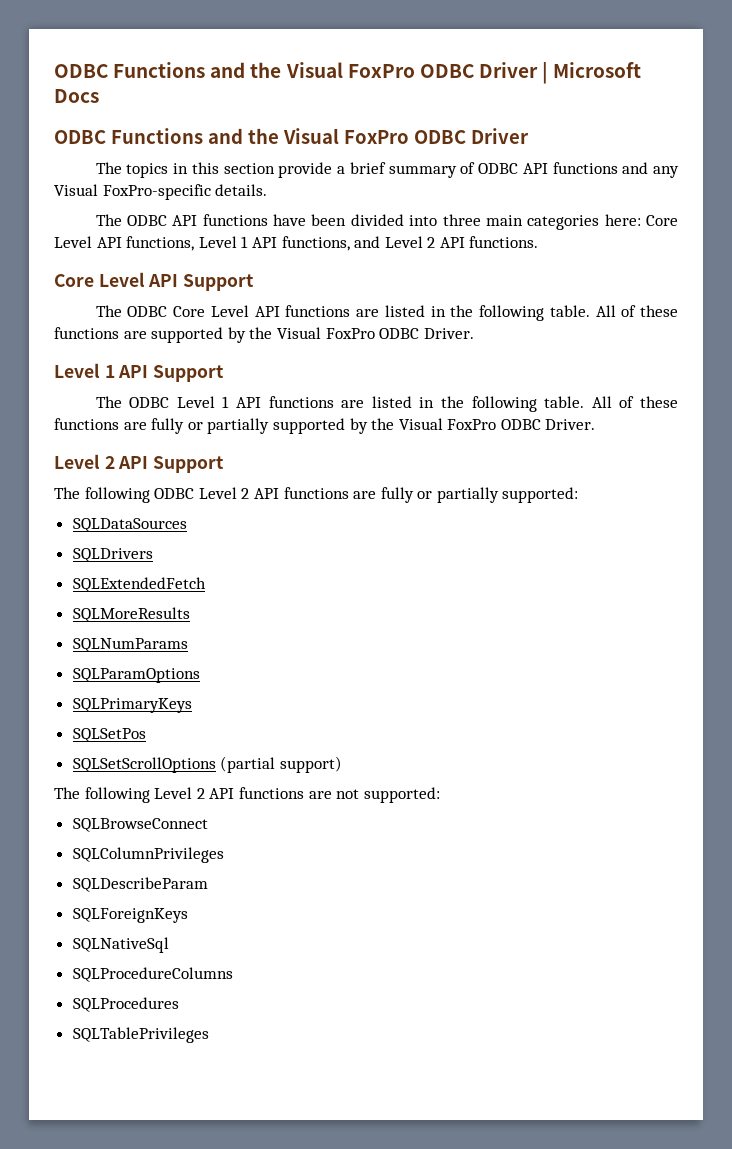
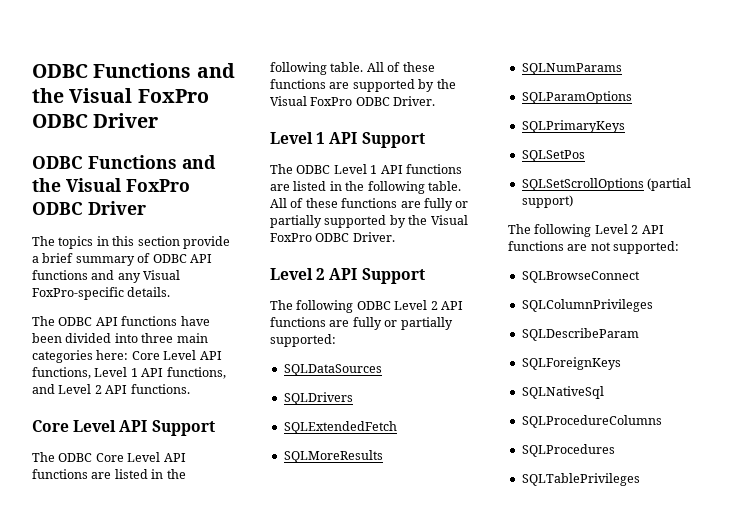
[54,62,642,84] [54,89,99,103] ODBC Functions and the Visual FoxPro ODBC Driver | Microsoft Docs -> [32,63,235,78] [32,88,209,103] [32,113,159,128] ODBC Functions and the Visual FoxPro ODBC Driver

